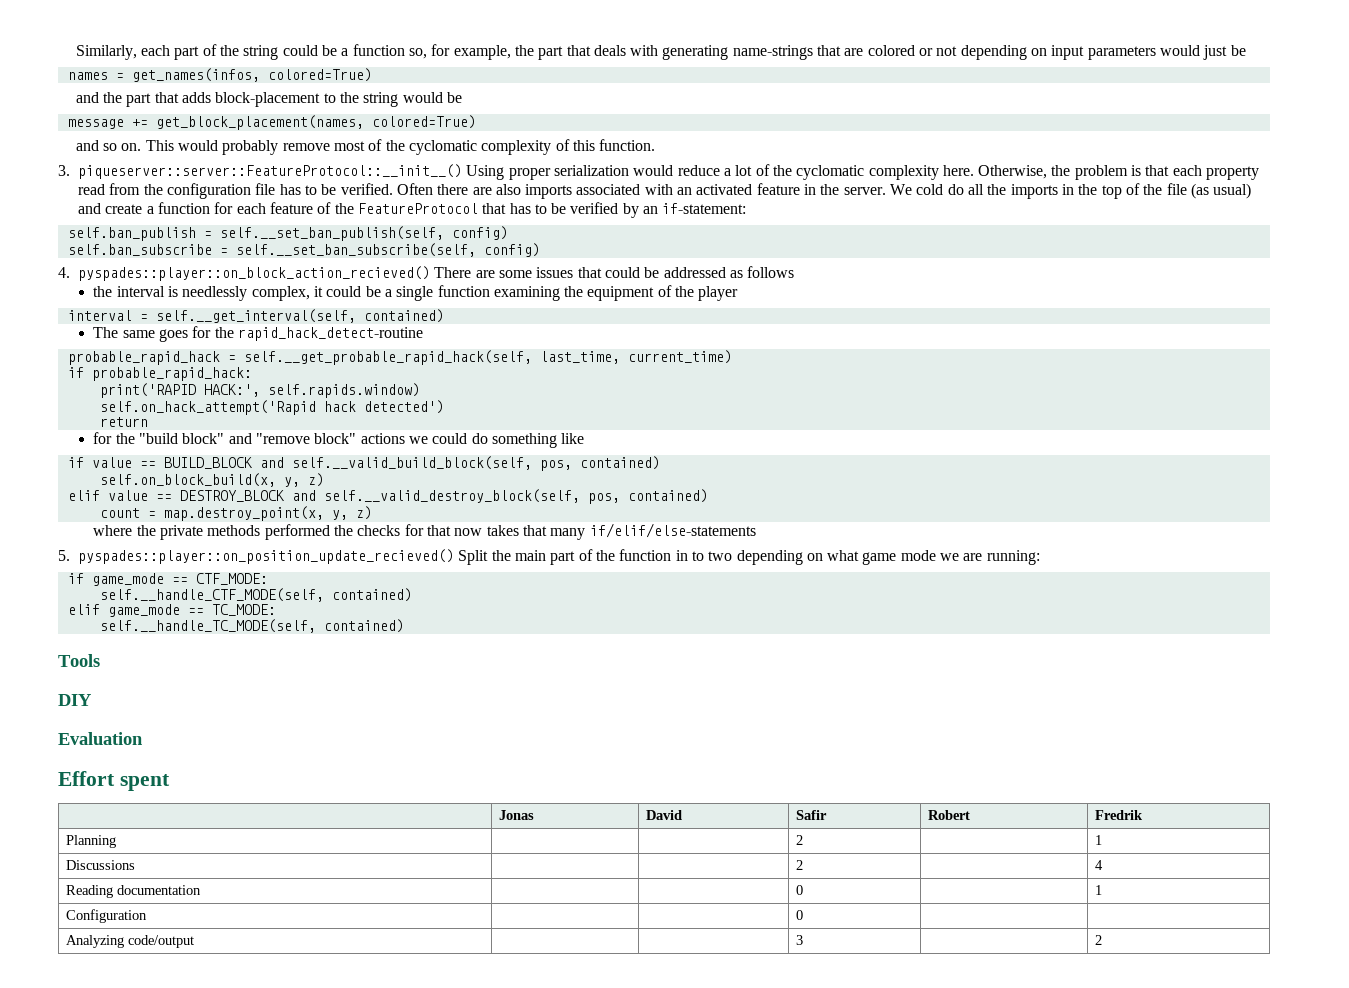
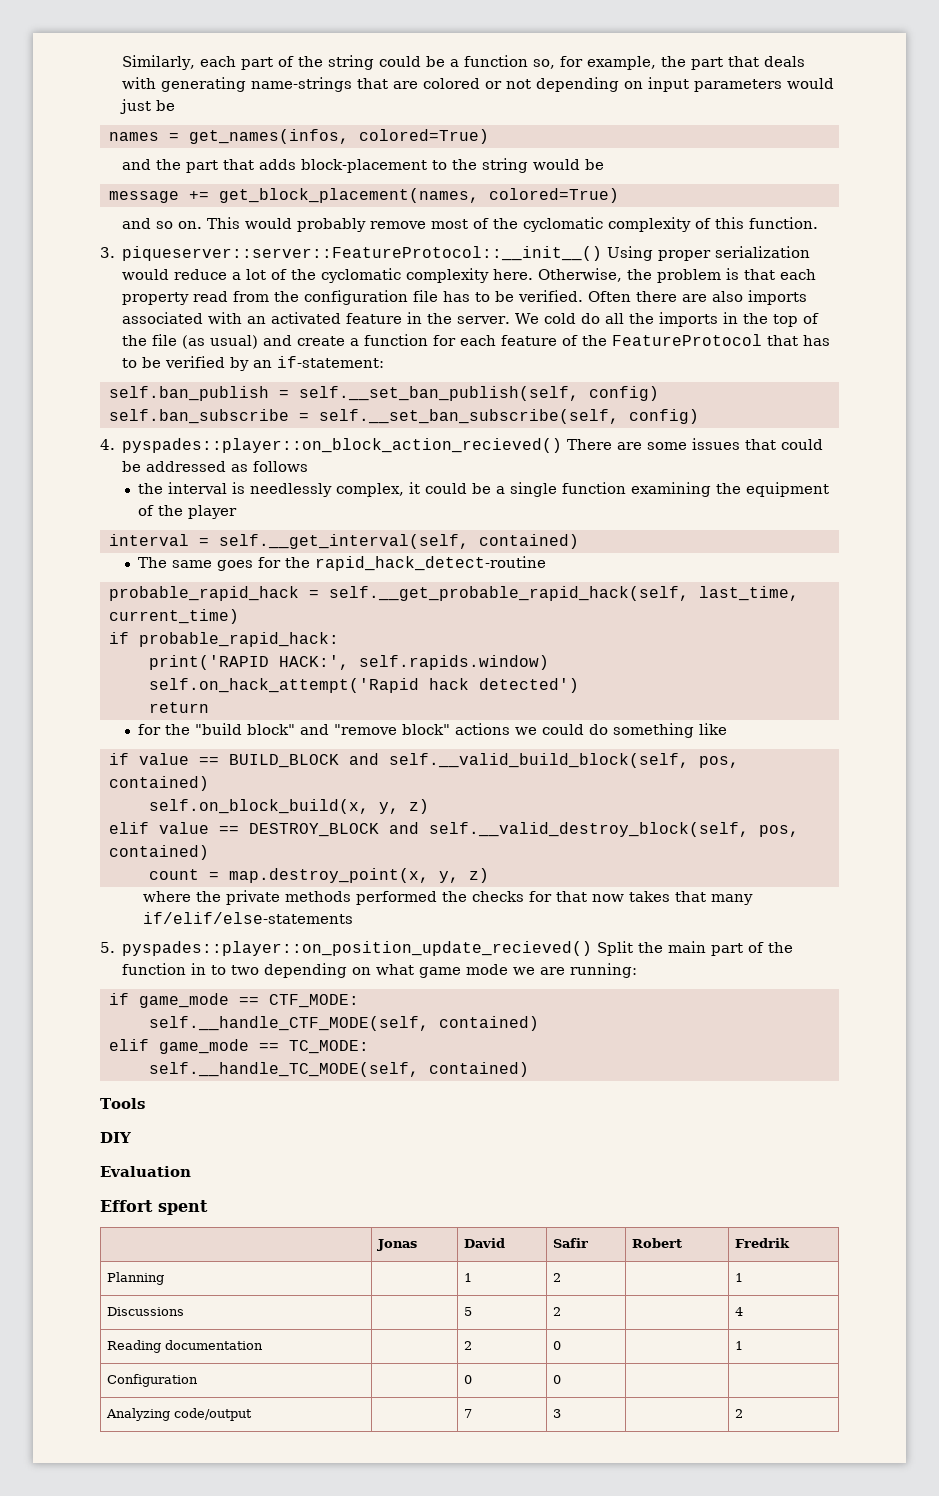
(116, 841) none -> [463,1273,472,1282] 1
(135, 865) none -> [463,1307,472,1316] 5
(201, 890) none -> [463,1341,472,1350] 2
(147, 916) none -> [463,1375,472,1384] 0
(194, 941) none -> [463,1409,472,1418] 7

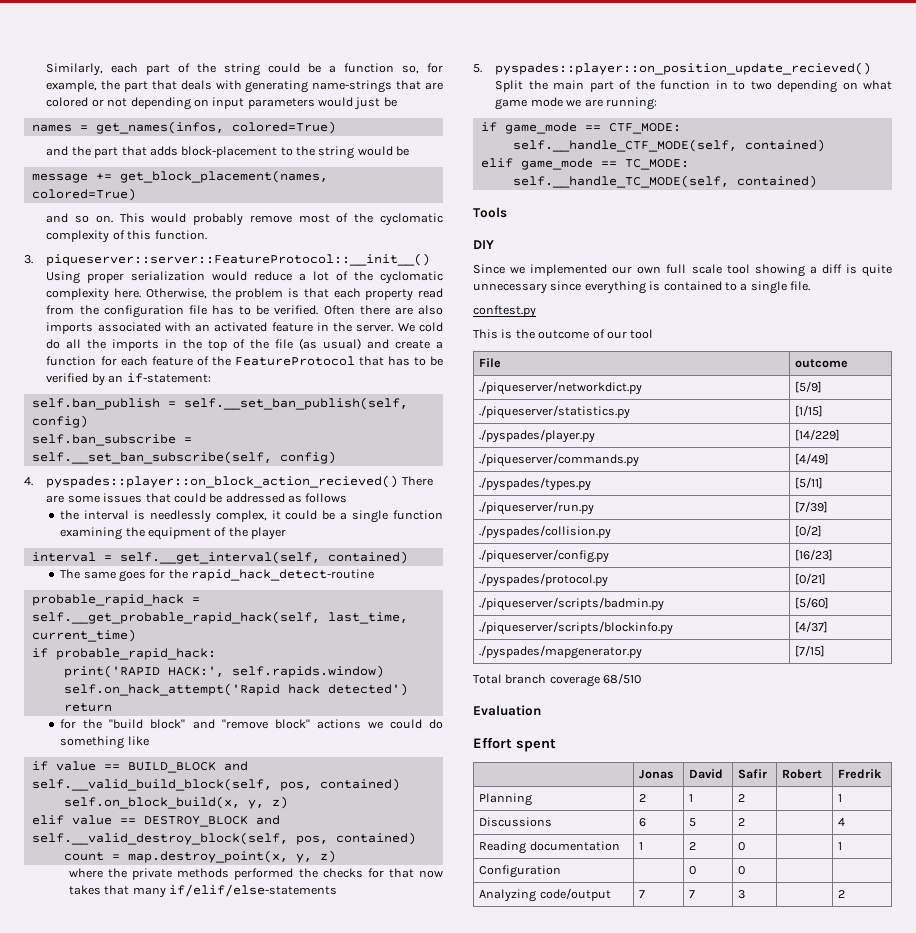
(131, 1137) none -> [473,264,892,277] [473,281,810,294] [473,305,536,318] [473,329,654,339] [479,358,502,368] [795,359,849,368] [479,381,643,395] [795,381,823,393] [479,405,631,419] [795,405,824,417] [479,429,596,443] [795,429,841,441] [479,453,640,467] [795,453,830,465] [479,477,592,491] [795,477,824,489] [479,501,595,515] [795,501,829,513] [479,525,612,539] [795,525,823,537] [479,549,610,563] [795,549,834,561] [479,573,609,587] [795,573,827,585] [479,597,665,611] [795,597,830,609] [479,621,674,635] [795,621,829,633] [479,645,643,659] [795,645,826,657] [473,673,642,687] // Since we implemented our own full scale tool showing a diff is quite unnecessary since everything is contained to a single file. // conftest.py // This is the outcome of our tool // File | outcome // ./piqueserver/networkdict.py | [5/9] // ./piqueserver/statistics.py | [1/15] // ./pyspades/player.py | [14/229] // ./piqueserver/commands.py | [4/49] // ./pyspades/types.py | [5/11] // ./piqueserver/run.py | [7/39] // ./pyspades/collision.py | [0/2] // ./piqueserver/config.py | [16/23] // ./pyspades/protocol.py | [0/21] // ./piqueserver/scripts/badmin.py | [5/60] // ./piqueserver/scripts/blockinfo.py | [4/37] // ./pyspades/mapgenerator.py | [7/15] // Total branch coverage 68/510
(164, 1278) none -> [639,794,647,802] 2
(184, 1311) none -> [639,818,647,827] 6
(263, 1345) none -> [639,842,644,850] 1
(252, 1414) none -> [639,890,646,898] 7

